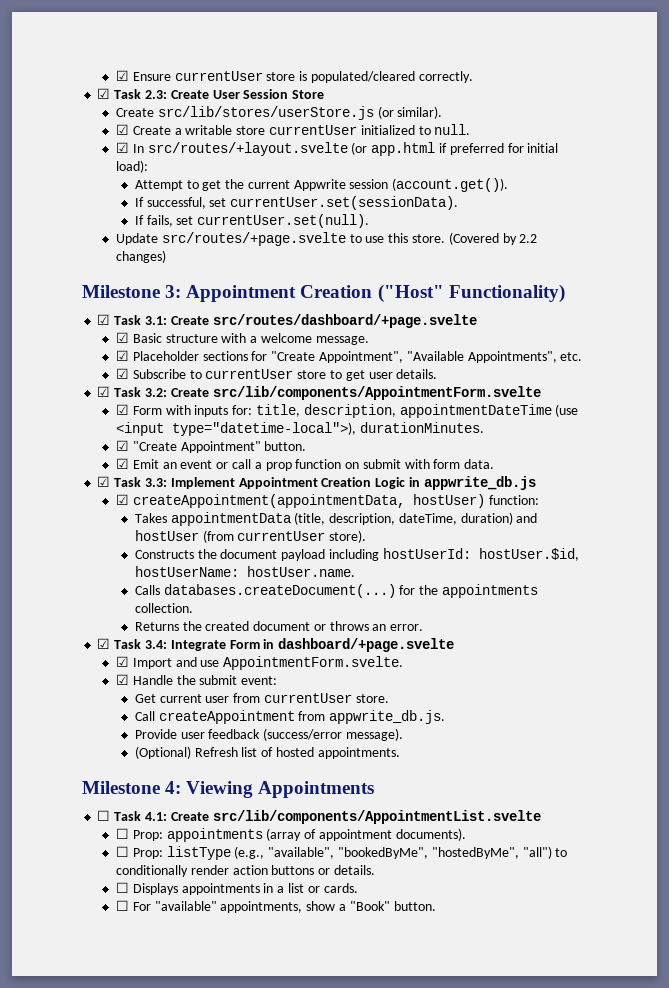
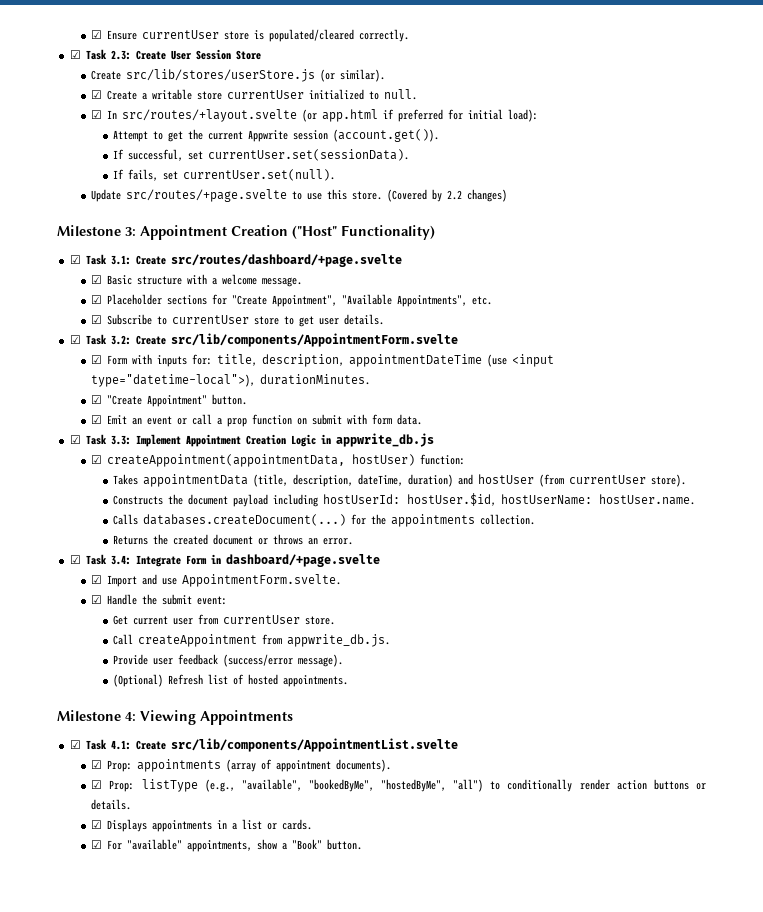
[97,810,111,821] ☐ -> [69,740,81,749] ☑
[116,828,130,839] ☐ -> [91,760,103,769] ☑
[116,846,130,857] ☐ -> [91,780,103,789] ☑
[116,882,130,893] ☐ -> [91,820,103,829] ☑
[116,900,130,911] ☐ -> [91,840,103,849] ☑

